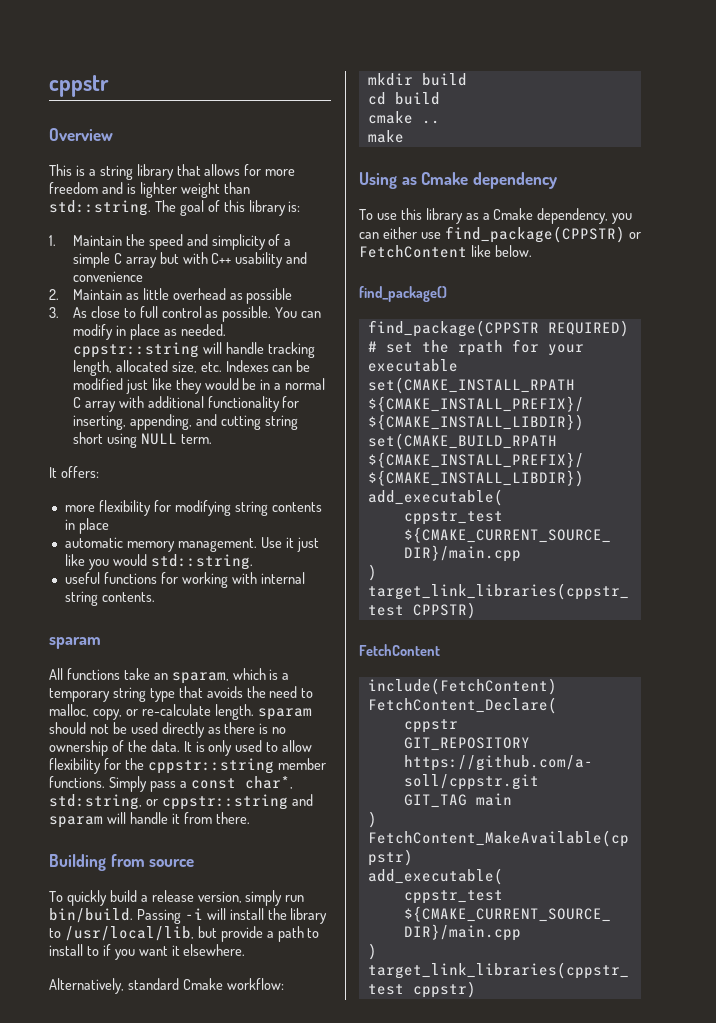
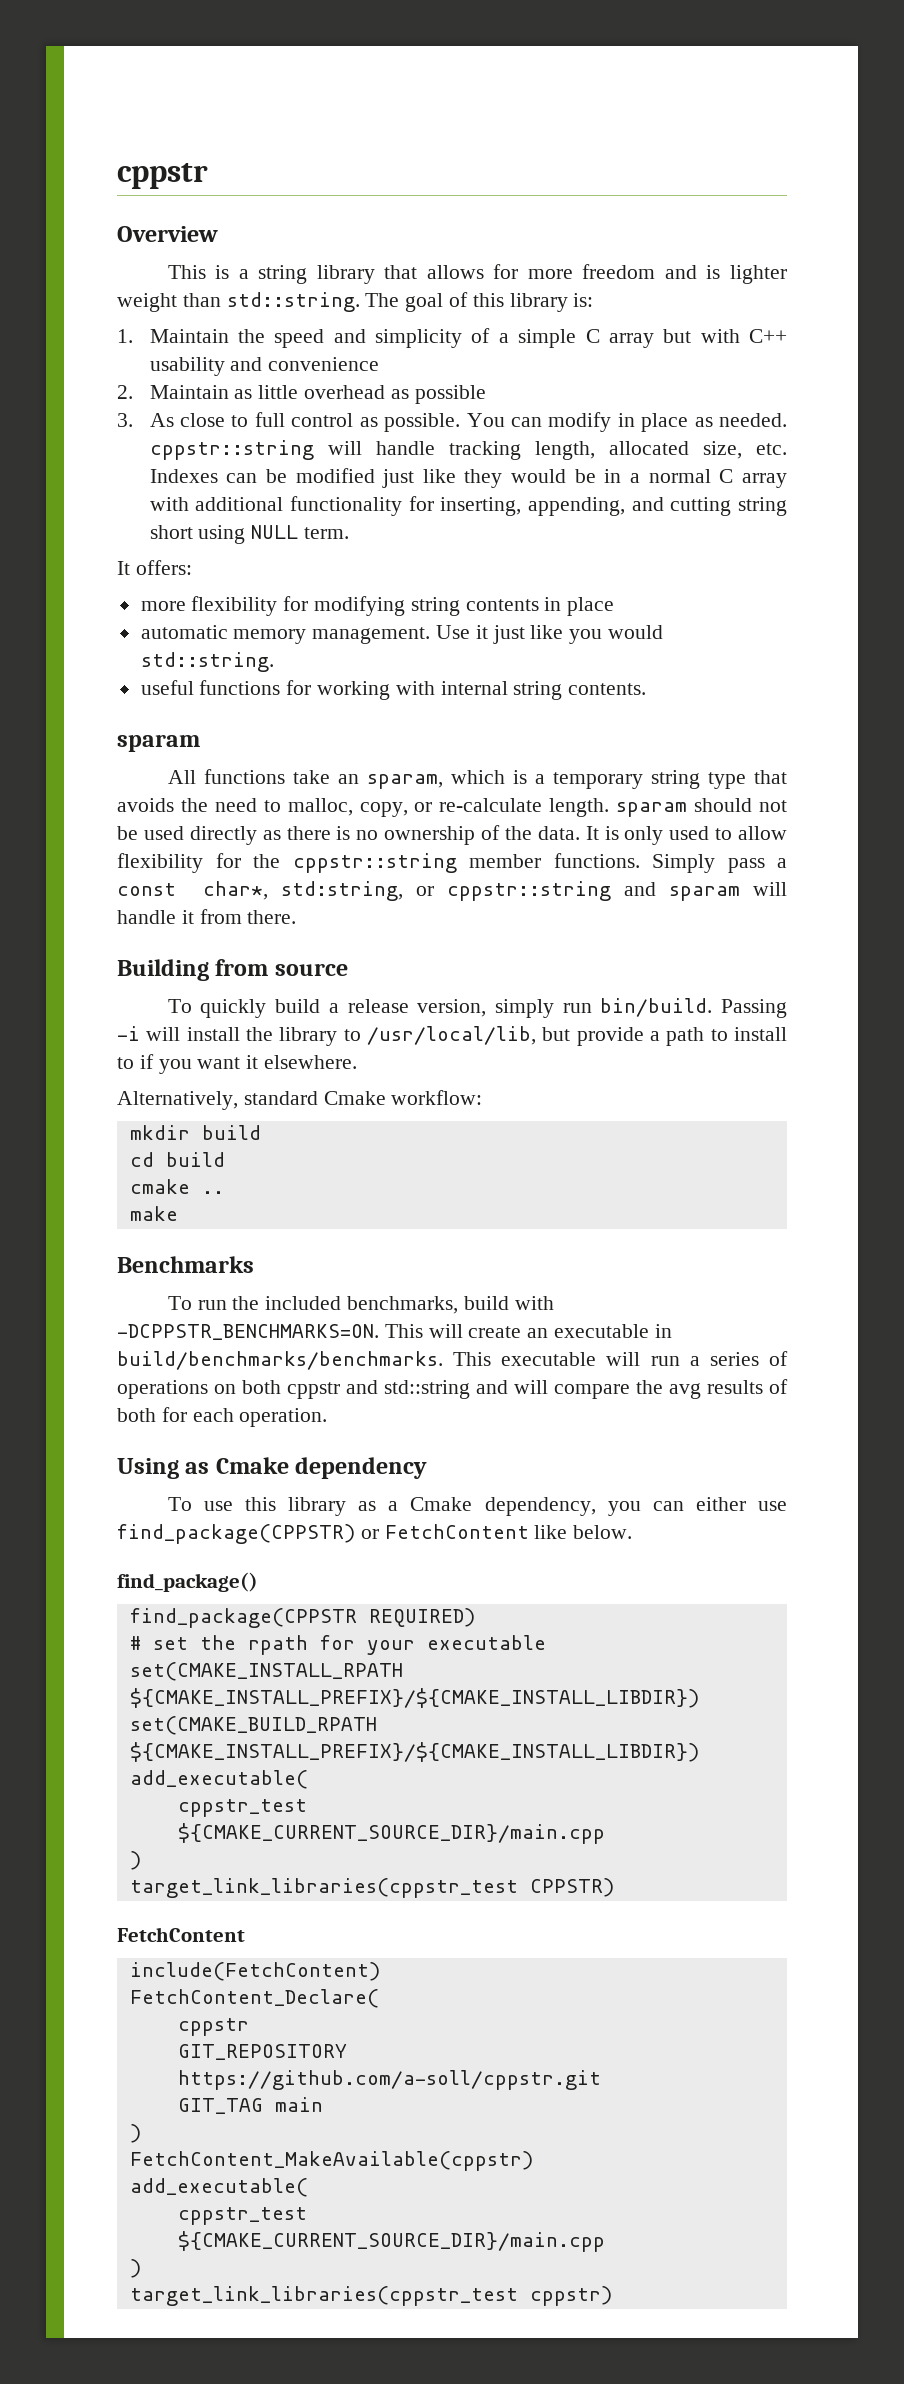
(404, 136) none -> [117,1256,254,1273] [167,1296,554,1314] [117,1324,672,1340] [117,1351,788,1370] [117,1379,788,1399] [117,1407,328,1427] // Benchmarks // To run the included benchmarks, build with -DCPPSTR_BENCHMARKS=ON. This will create an executable in build/benchmarks/benchmarks. This executable will run a series of operations on both cppstr and std::string and will compare the avg results of both for each operation.

